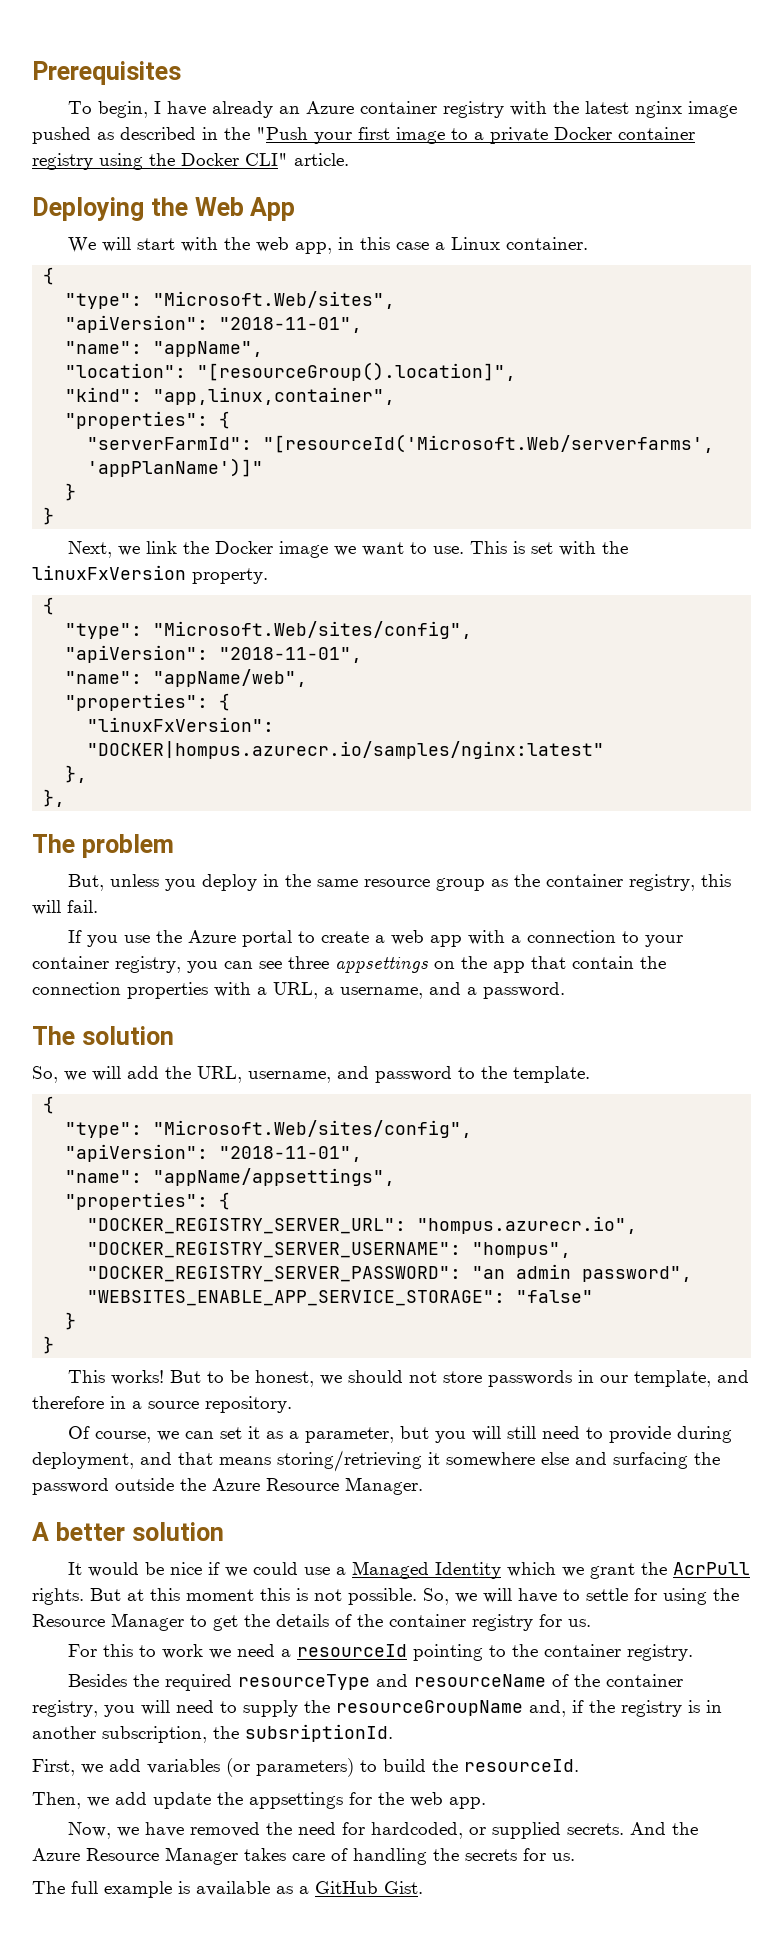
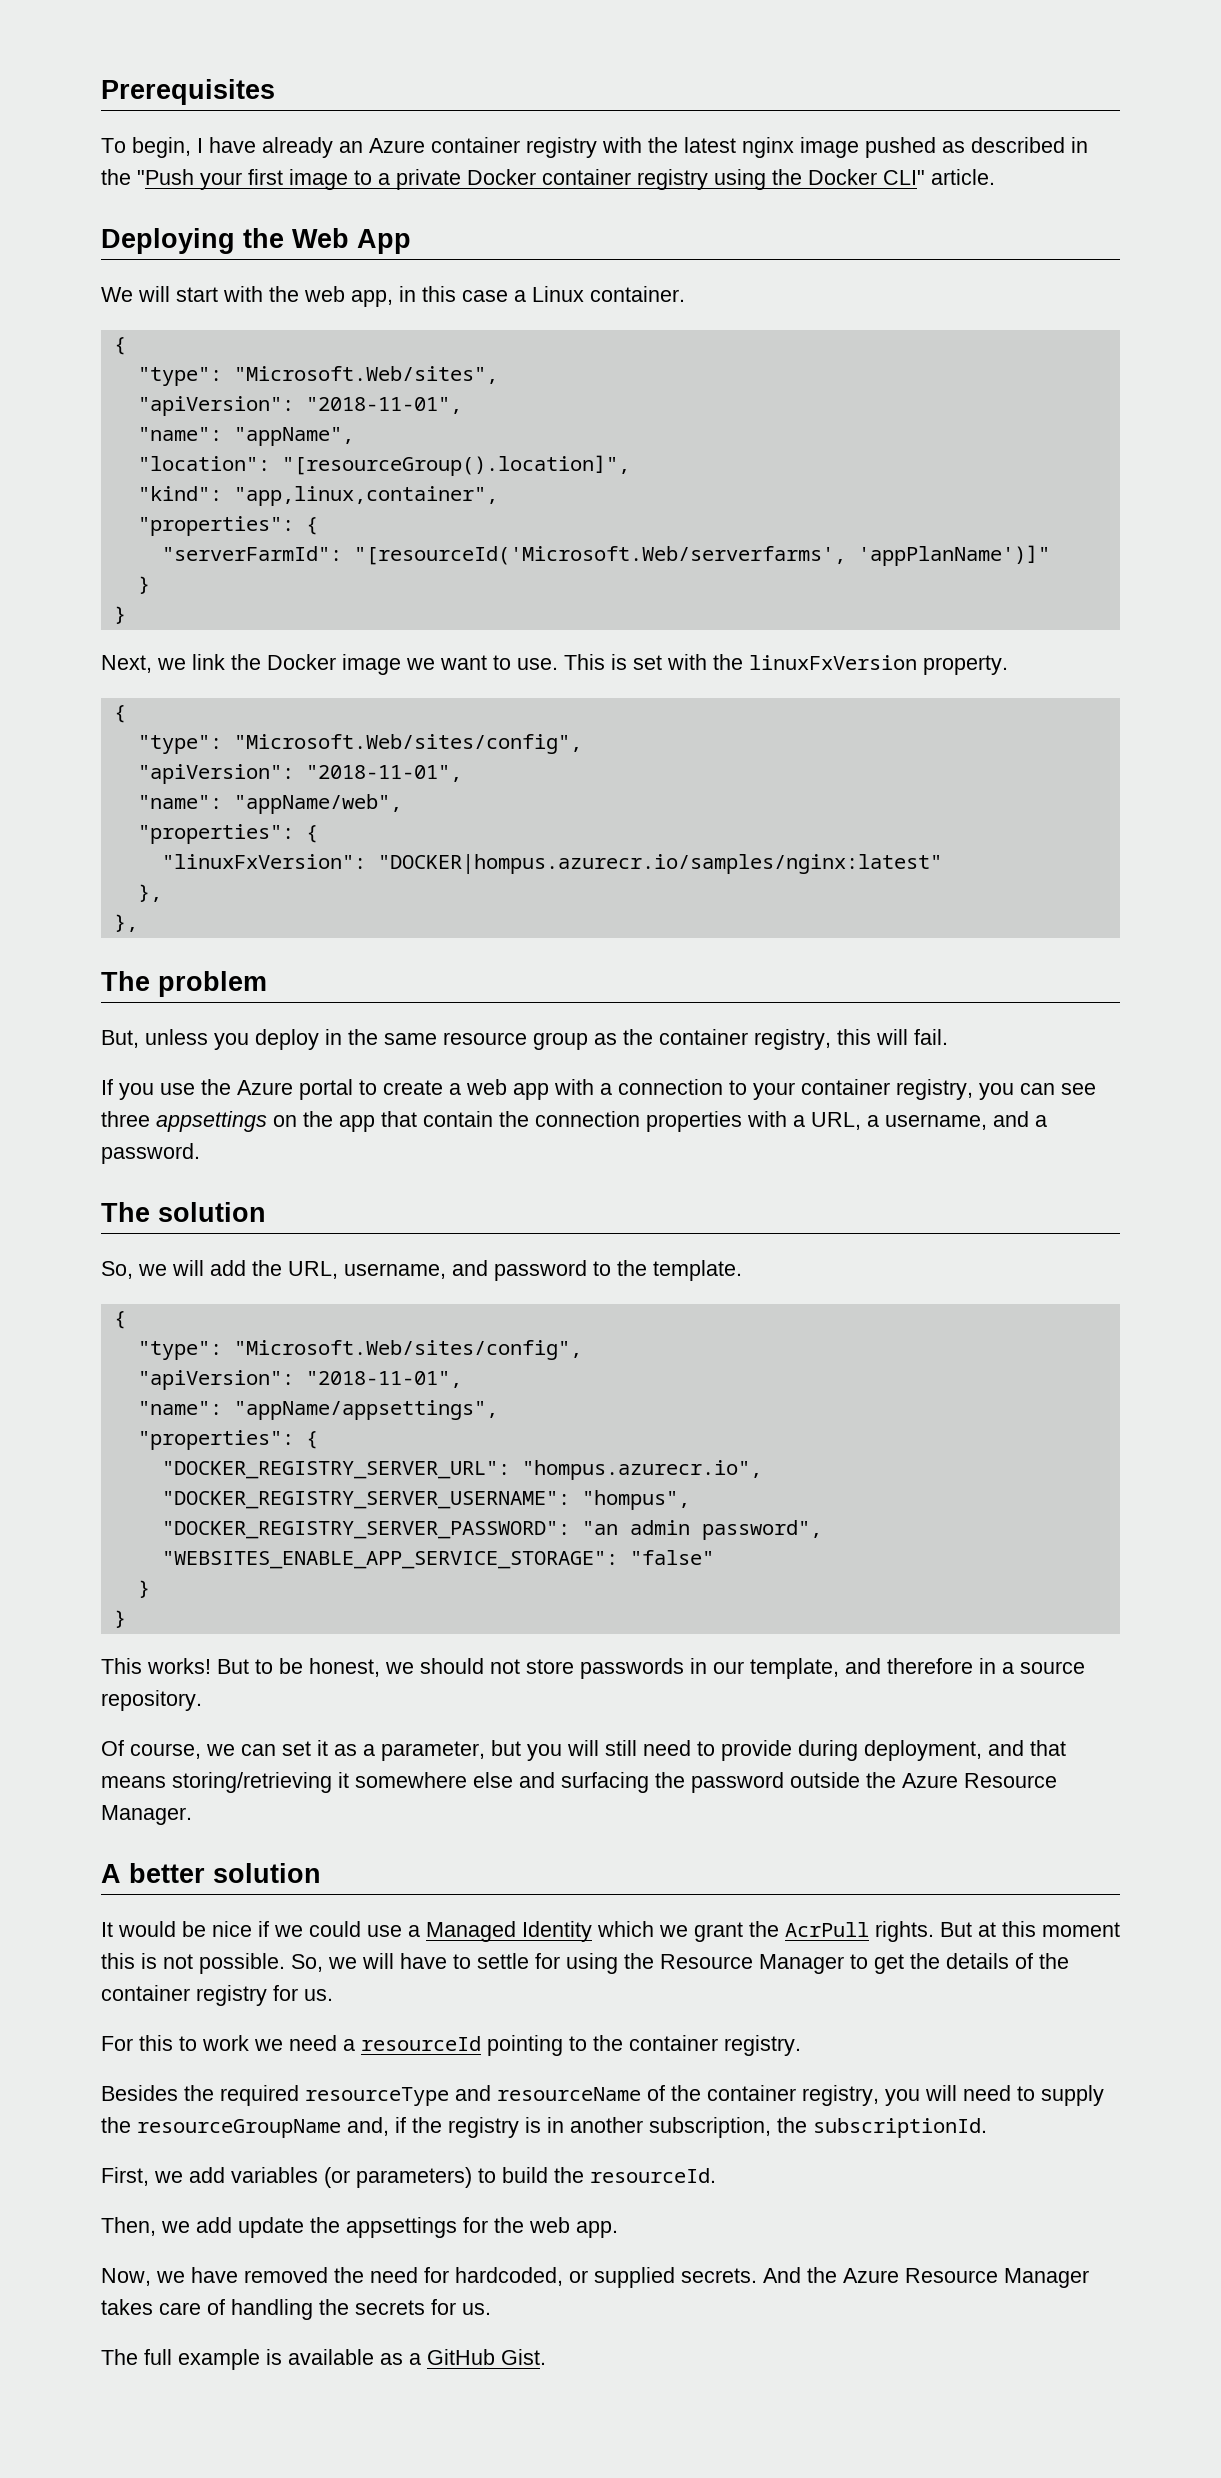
[245,1724,393,1742] subsriptionId. -> [813,2118,987,2138] subscriptionId.

